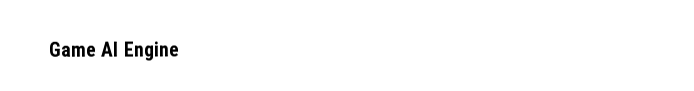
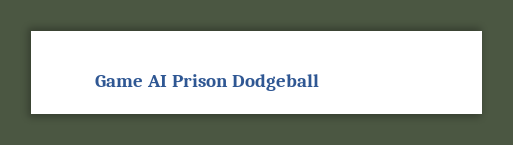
[122,41,180,61] Engine -> [171,74,319,91] Prison Dodgeball

